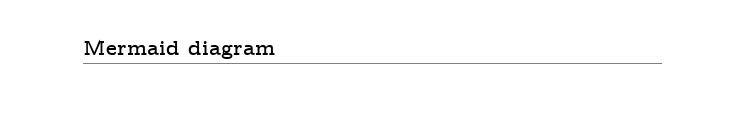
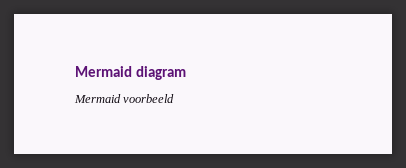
(275, 50) none -> [74,94,175,103] // Mermaid voorbeeld

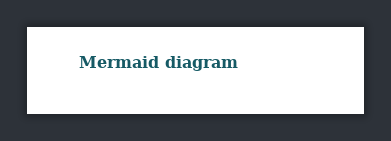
[74,94,175,103] // Mermaid voorbeeld -> (238, 63) none

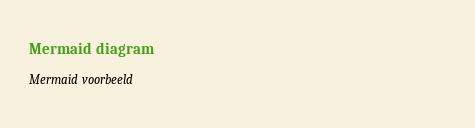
(238, 63) none -> [29,74,133,84] // Mermaid voorbeeld

